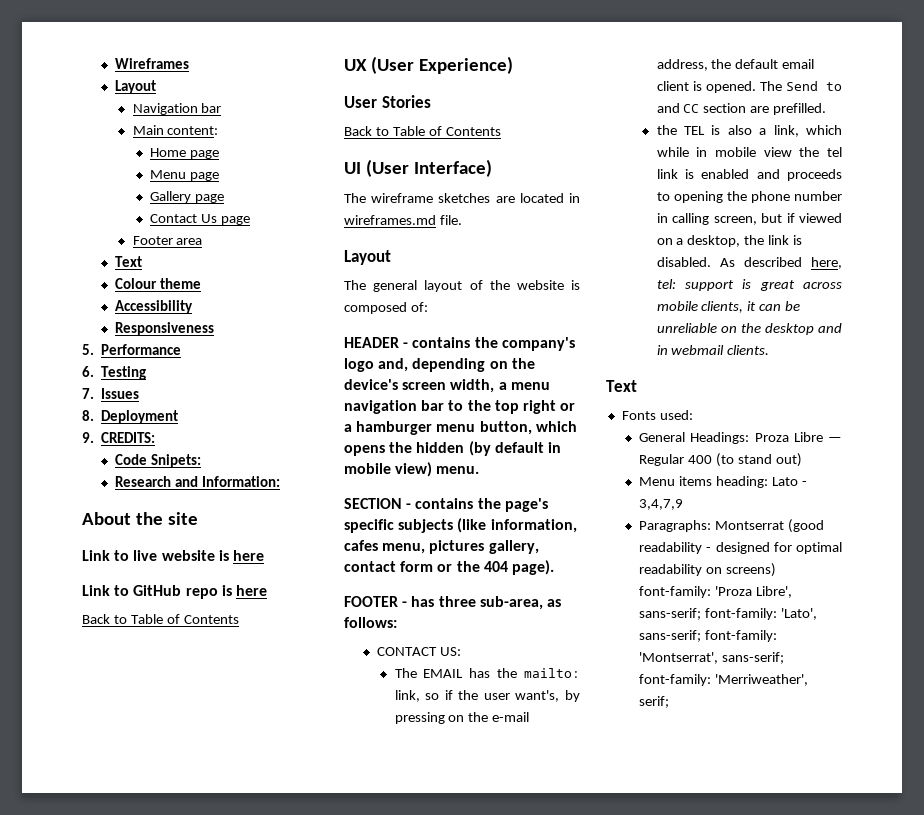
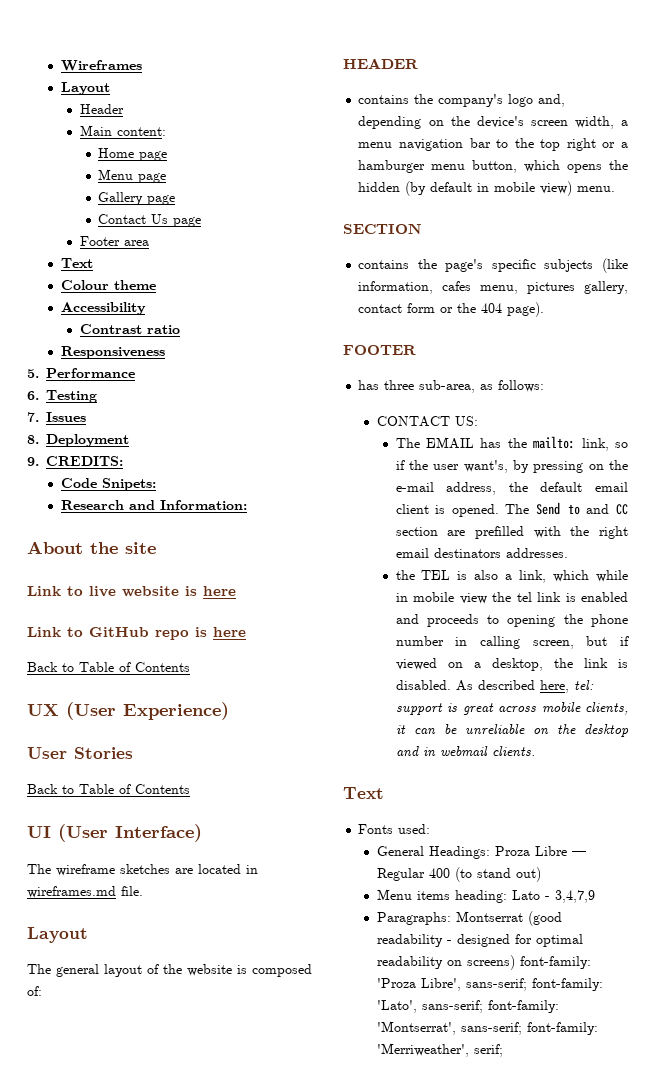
[132,103,222,115] Navigation bar -> [79,104,124,114] Header
(194, 307) none -> [79,324,180,334] // Contrast ratio
[403,342,409,348] - -> (418, 63) //
[406,503,412,509] - -> (422, 228) //
[402,601,408,607] - -> (416, 350) //
[773,103,827,115] prefilled. -> [474,526,628,539] [395,548,568,558] prefilled with the right email destinators addresses.

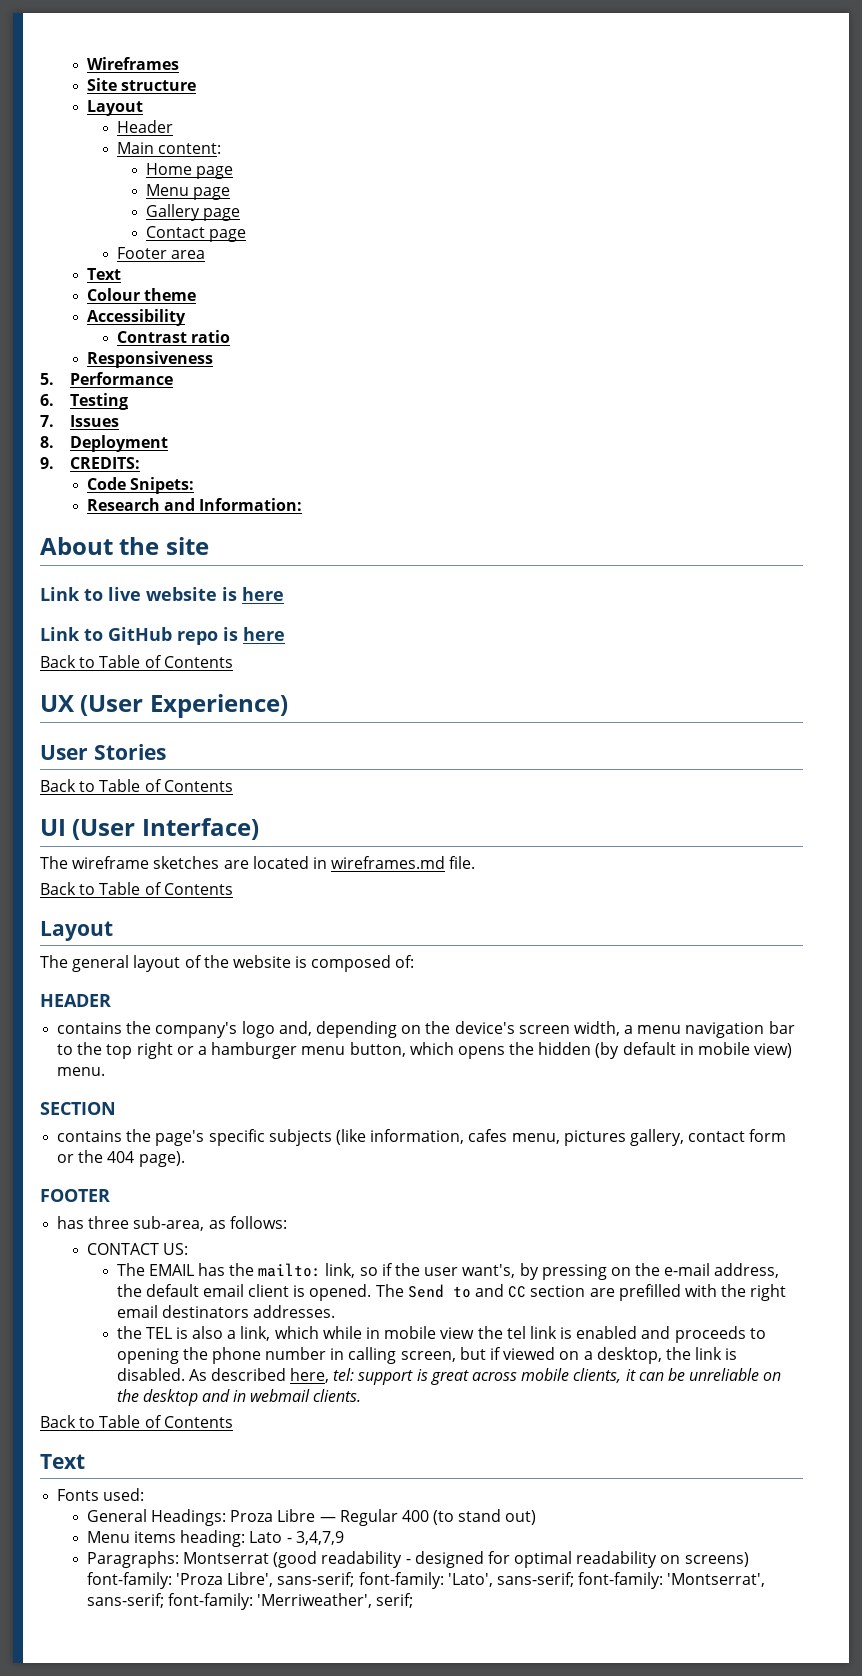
(142, 65) none -> [86,78,196,91] // Site structure
[151,214,169,224] Us -> (206, 232) none
(143, 891) none -> [40,882,233,895] // Back to Table of Contents
(535, 751) none -> [40,1415,233,1428] // Back to Table of Contents

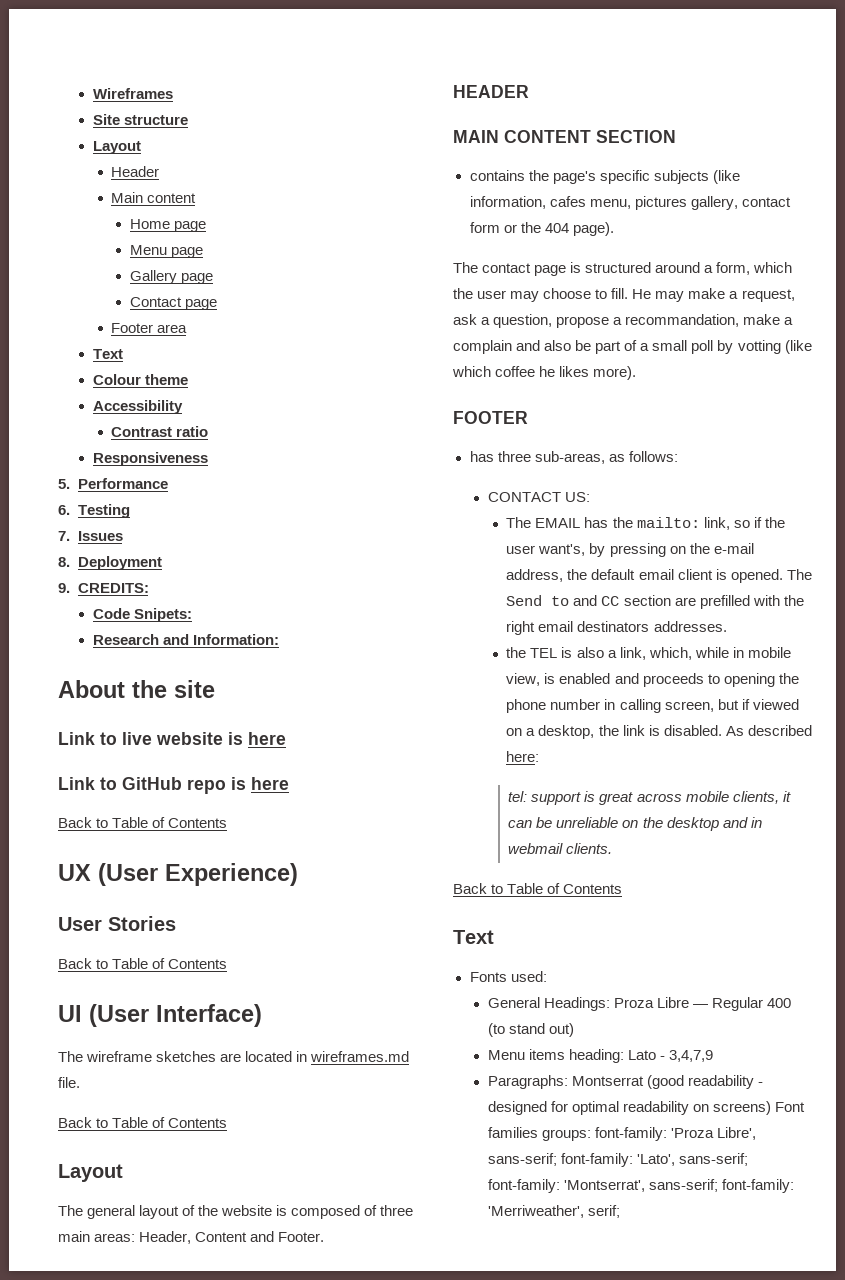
[157,143,221,154] content: -> [147,193,197,203] content
[395,955,415,968] [40,994,111,1007] [57,1021,795,1038] [57,1042,793,1059] [57,1067,106,1076] of: // HEADER // contains the company's logo and, depending on the device's screen width, a menu navigation bar to the top right or a hamburger menu button, which opens the hidden (by default in mobile view) menu. // -> [364,1205,414,1216] [58,1231,325,1244] [453,85,529,98] [453,130,591,143] of three main areas: Header, Content and Footer. // HEADER // MAIN CONTENT
(185, 1159) none -> [453,262,793,276] [453,288,795,302] [453,314,794,328] [453,340,812,354] [452,366,637,380] // The contact page is structured around a form, which the user may choose to fill. He may make a request, ask a question, propose a recommandation, make a complain and also be part of a small poll by votting (like which coffee he likes more).
[133,1216,205,1231] sub-area, -> [534,451,605,464] sub-areas,
[274,1326,319,1339] which -> [648,647,692,660] which,
[440,1326,557,1339] view the tel link -> [506,673,541,686] view,
[290,1368,330,1383] here, -> [506,751,540,762] here: //
(749, 1559) none -> [775,1102,806,1112] [487,1127,591,1141] Font families groups:

